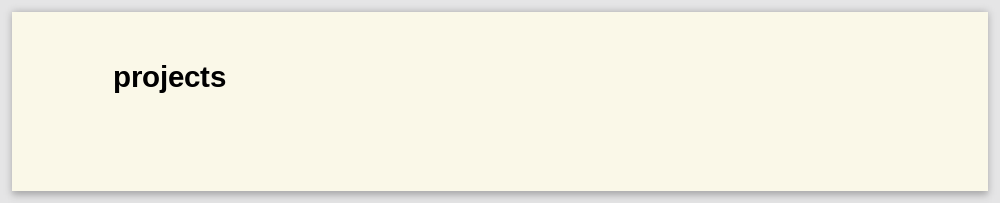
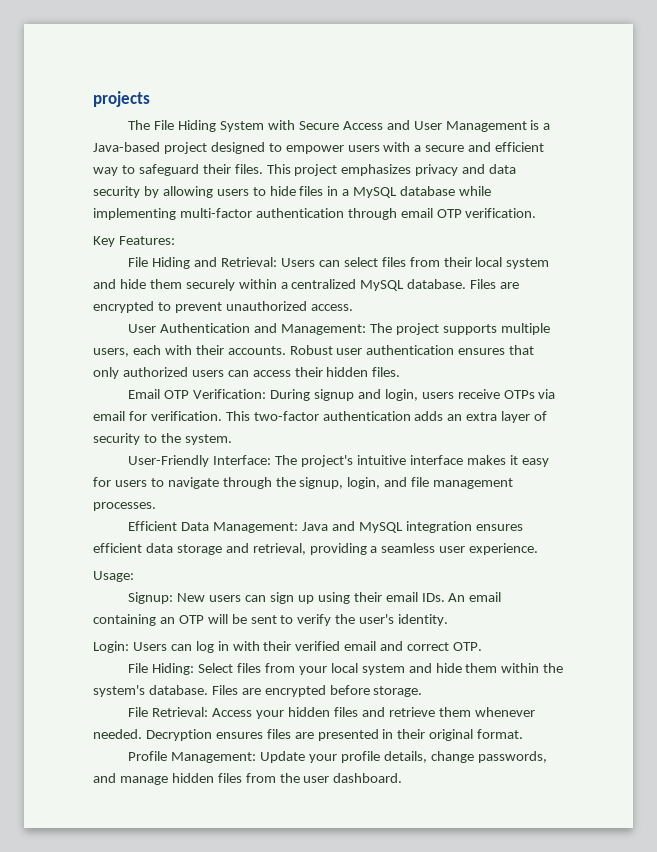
(226, 79) none -> [128,120,551,132] [93,142,545,154] [93,164,517,176] [93,186,492,198] [93,208,537,220] [93,236,175,247] [128,257,550,269] [93,279,520,291] [93,301,353,313] [128,323,550,335] [93,345,535,357] [93,367,401,379] [128,389,556,401] [93,411,548,423] [93,433,232,445] [128,455,549,467] [93,477,514,489] [93,502,156,511] [128,521,523,533] [93,543,539,555] [93,571,134,582] [128,592,502,604] [93,614,449,626] [93,641,483,653] [128,663,564,675] [93,685,423,697] [128,707,535,719] [93,729,524,741] [128,751,547,763] [93,773,403,785] // The File Hiding System with Secure Access and User Management is a Java-based project designed to empower users with a secure and efficient way to safeguard their files. This project emphasizes privacy and data security by allowing users to hide files in a MySQL database while implementing multi-factor authentication through email OTP verification. // Key Features: // File Hiding and Retrieval: Users can select files from their local system and hide them securely within a centralized MySQL database. Files are encrypted to prevent unauthorized access. // User Authentication and Management: The project supports multiple users, each with their accounts. Robust user authentication ensures that only authorized users can access their hidden files. // Email OTP Verification: During signup and login, users receive OTPs via email for verification. This two-factor authentication adds an extra layer of security to the system. // User-Friendly Interface: The project's intuitive interface makes it easy for users to navigate through the signup, login, and file management processes. // Efficient Data Management: Java and MySQL integration ensures efficient data storage and retrieval, providing a seamless user experience. // Usage: // Signup: New users can sign up using their email IDs. An email containing an OTP will be sent to verify the user's identity. // Login: Users can log in with their verified email and correct OTP. // File Hiding: Select files from your local system and hide them within the system's database. Files are encrypted before storage. // File Retrieval: Access your hidden files and retrieve them whenever needed. Decryption ensures files are presented in their original format. // Profile Management: Update your profile details, change passwords, and manage hidden files from the user dashboard.

